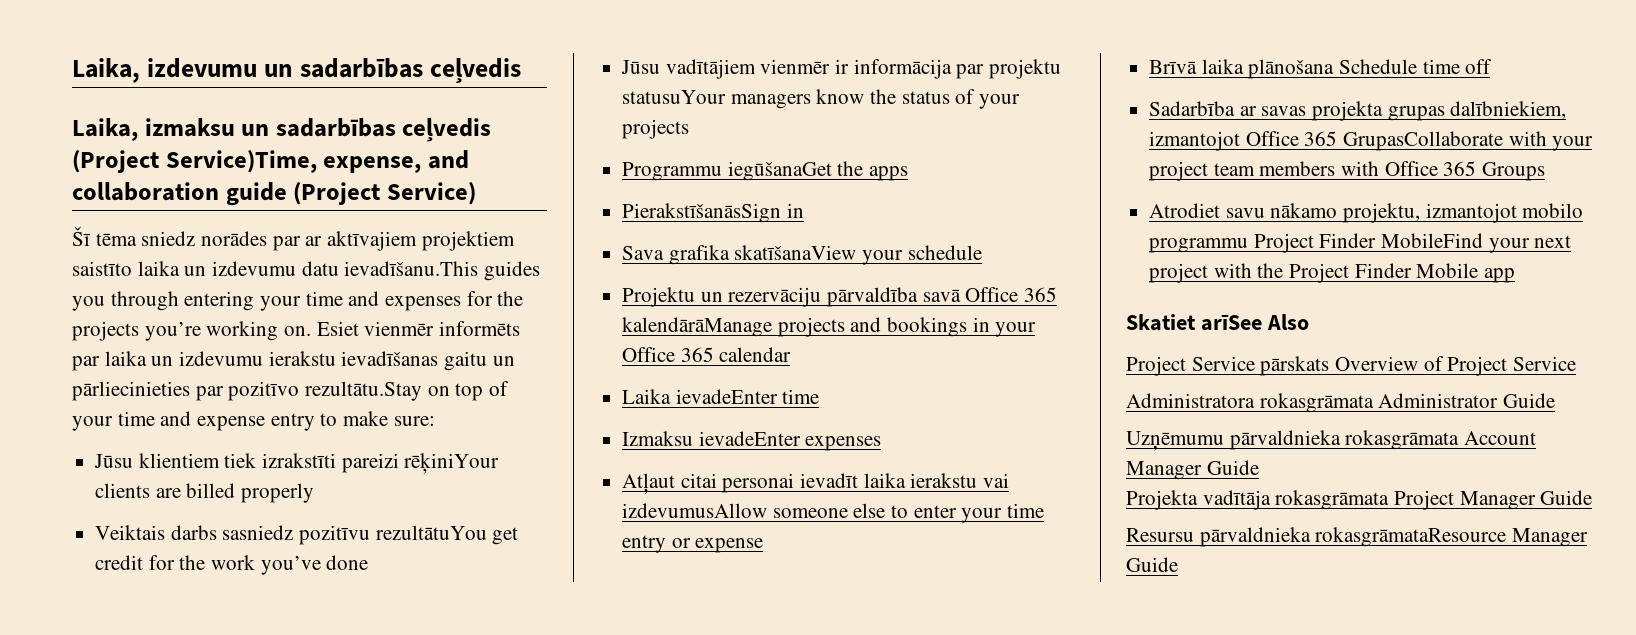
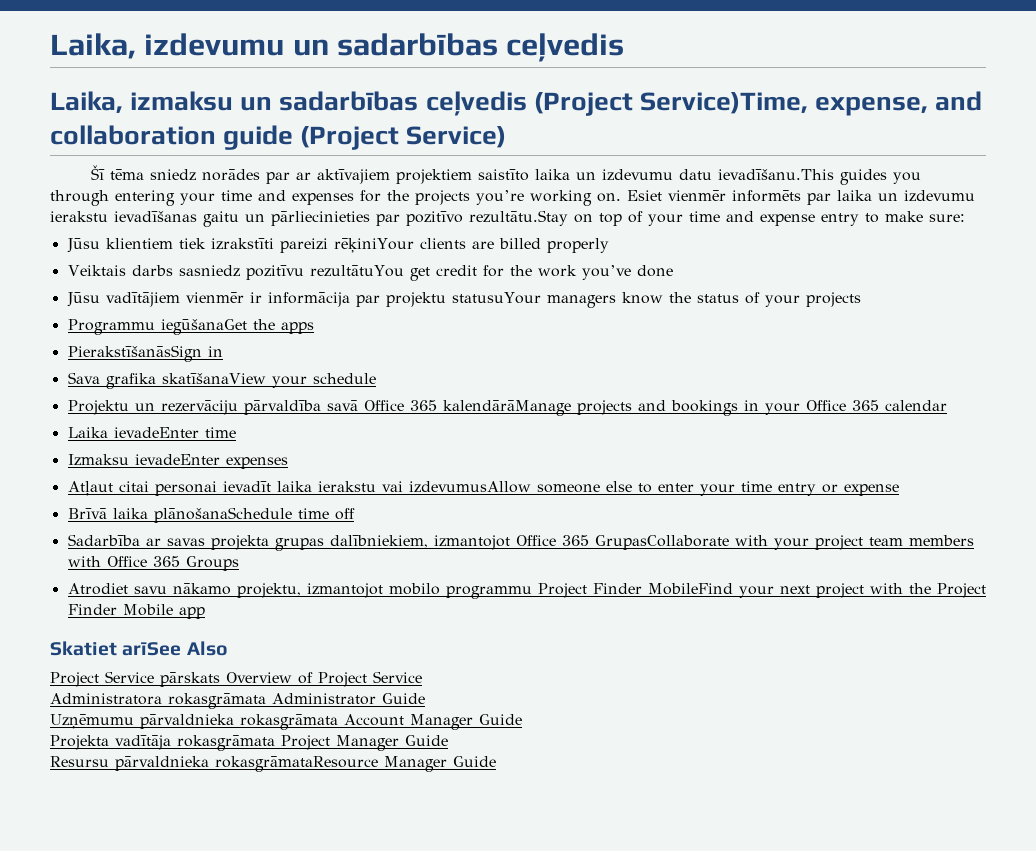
[1248,59,1418,79] plānošana Schedule -> [153,507,292,523] plānošanaSchedule

